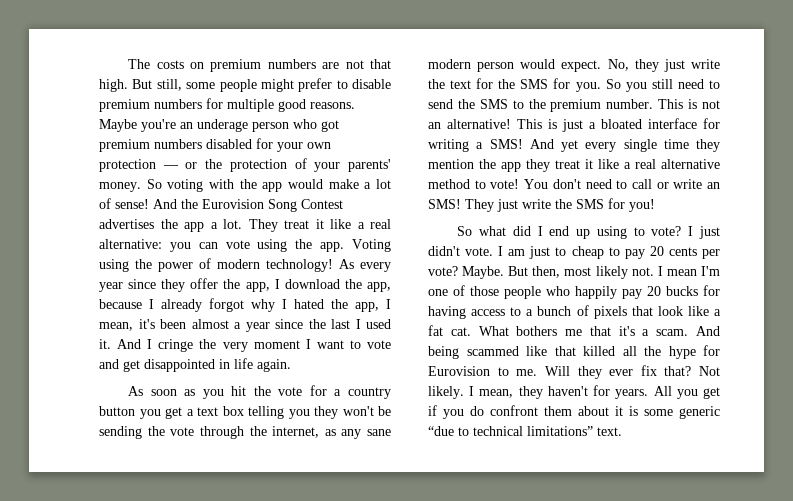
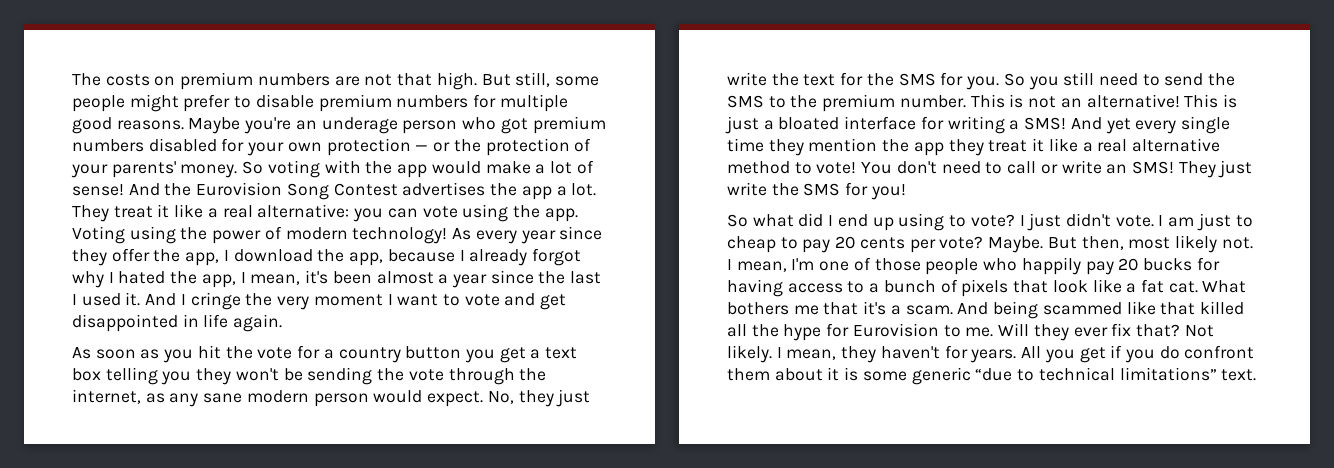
[666,269,697,276] mean -> [736,261,787,272] mean,

